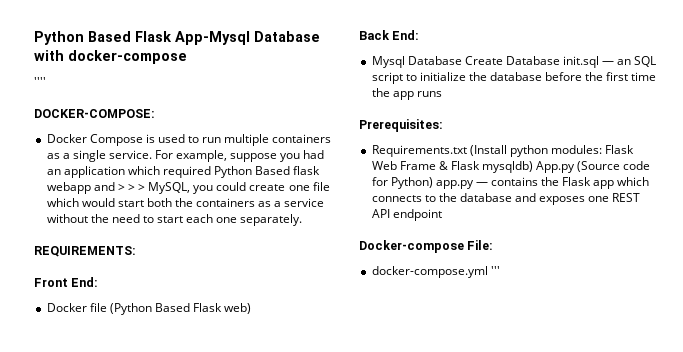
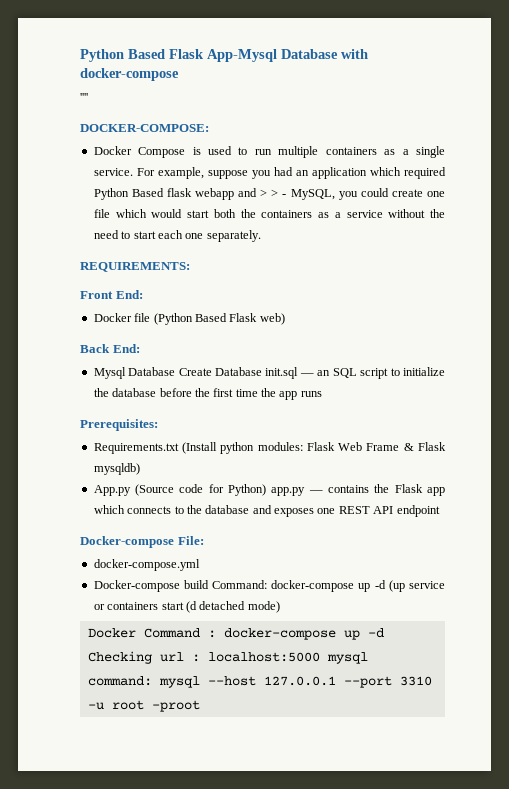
[138,184,146,191] > -> [282,194,287,197] -
(534, 167) none -> (140, 469) //
[490,266,500,275] ''' -> [93,580,446,592] [93,601,280,613] [87,628,384,640] [87,651,368,664] [87,676,432,688] [87,700,200,712] // Docker-compose build Command: docker-compose up -d (up service or containers start (d detached mode) // Docker Command : docker-compose up -d Checking url : localhost:5000 mysql command: mysql --host 127.0.0.1 --port 3310 -u root -proot

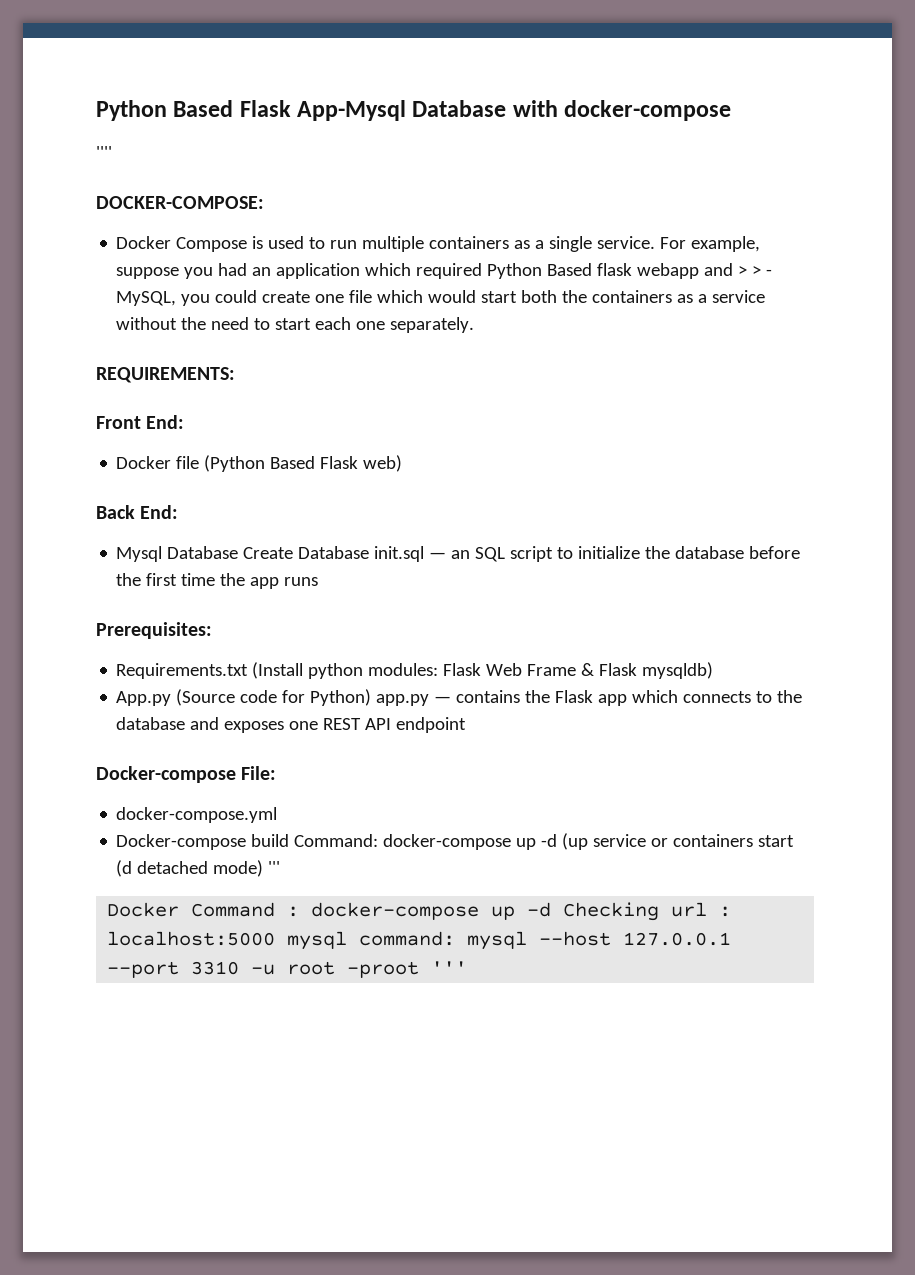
(280, 607) none -> [268,861,281,874] '''
(200, 706) none -> [431,961,468,974] '''

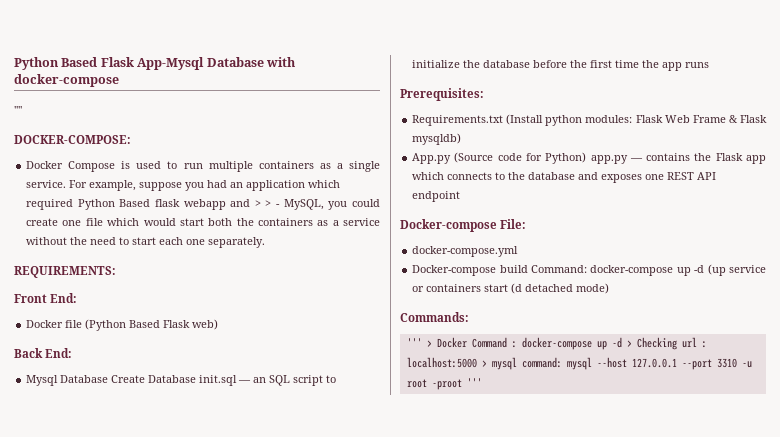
[268,861,281,874] ''' // -> [400,312,469,322] [406,338,432,347] // Commands: // ''' >
(552, 909) none -> [626,340,632,347] >
(276, 938) none -> [481,360,487,367] >

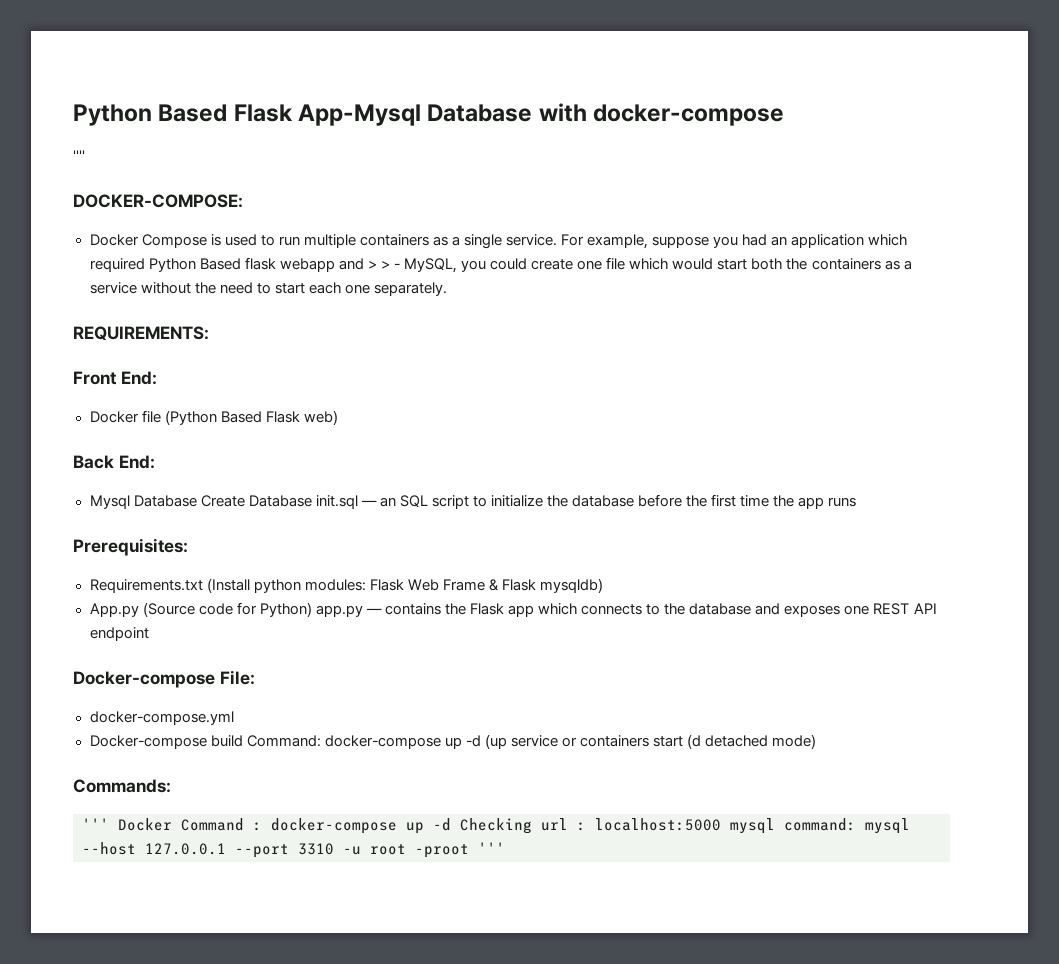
[426,340,432,347] > -> (109, 824) none
[626,340,632,347] > -> (451, 824) none
[481,360,487,367] > -> (721, 824) none

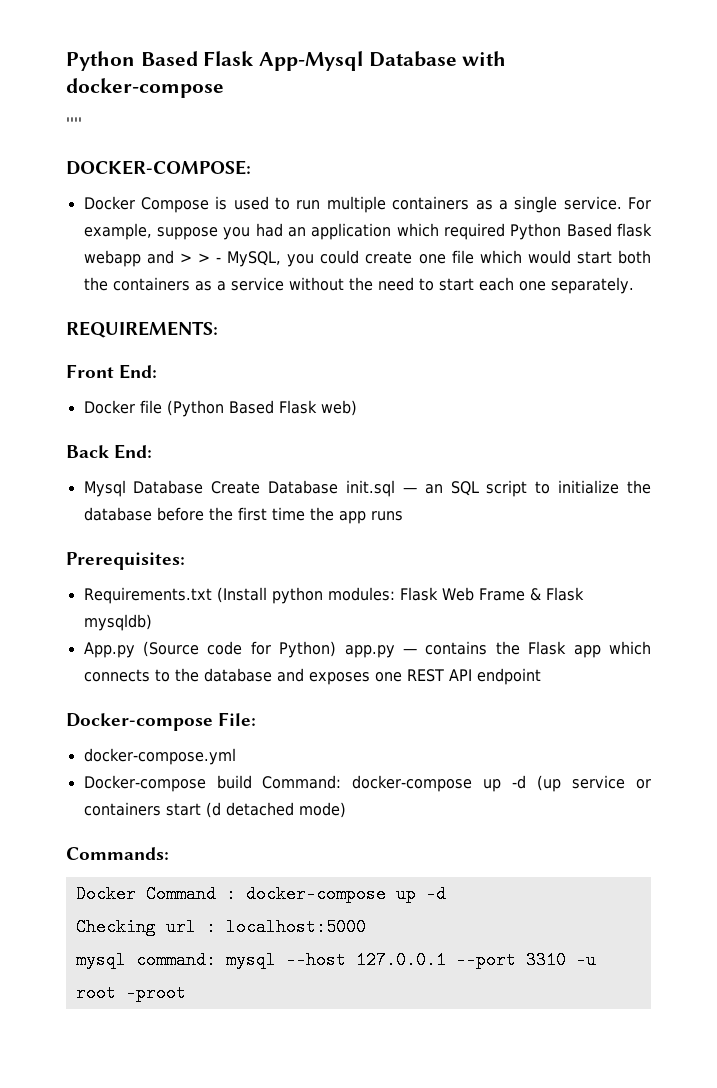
[82,818,109,830] ''' -> (169, 853) none
(451, 824) none -> (446, 894) //
(721, 824) none -> (366, 927) //
[478,842,505,854] ''' -> (186, 993) none

